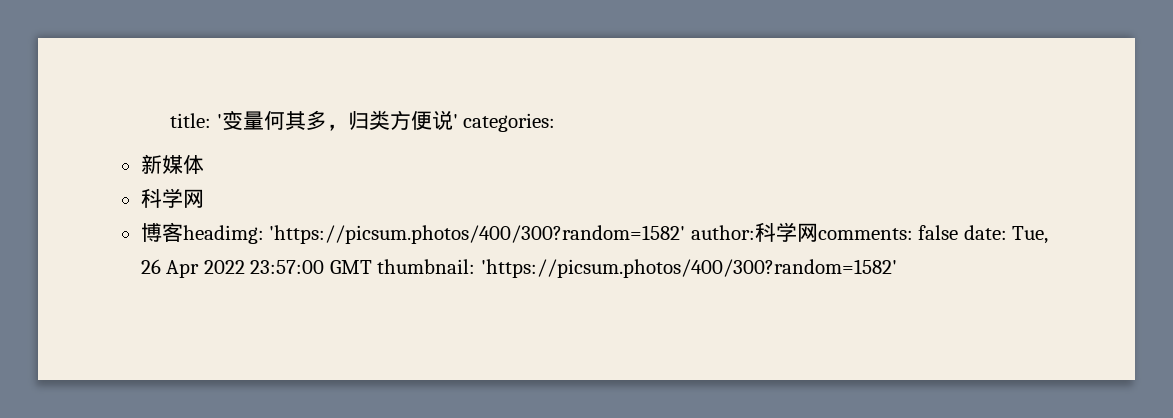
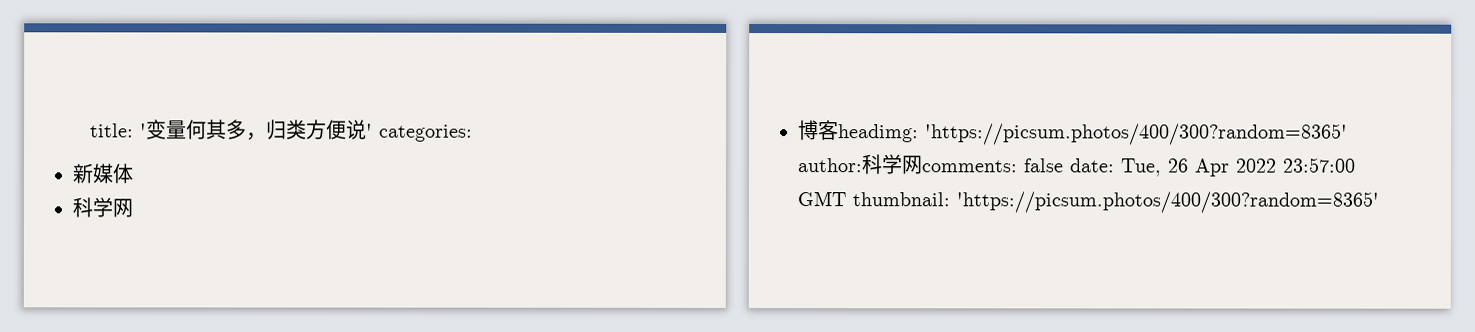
[269,225,686,244] 'https://picsum.photos/400/300?random=1582' -> [925,123,1348,146] 'https://picsum.photos/400/300?random=8365'
[480,259,897,278] 'https://picsum.photos/400/300?random=1582' -> [956,191,1379,214] 'https://picsum.photos/400/300?random=8365'

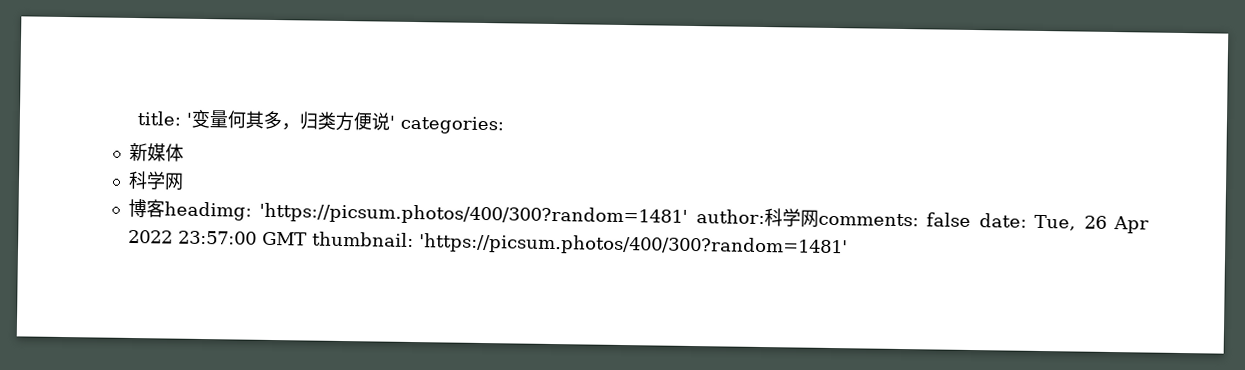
[925,123,1348,146] 'https://picsum.photos/400/300?random=8365' -> [259,202,689,227] 'https://picsum.photos/400/300?random=1481'
[956,191,1379,214] 'https://picsum.photos/400/300?random=8365' -> [418,233,848,258] 'https://picsum.photos/400/300?random=1481'

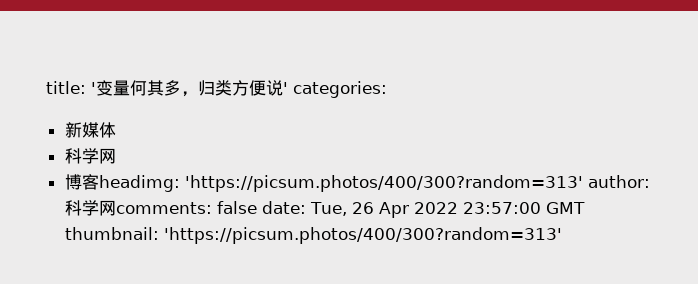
[259,202,689,227] 'https://picsum.photos/400/300?random=1481' -> [184,175,583,192] 'https://picsum.photos/400/300?random=313'
[418,233,848,258] 'https://picsum.photos/400/300?random=1481' -> [163,227,562,244] 'https://picsum.photos/400/300?random=313'

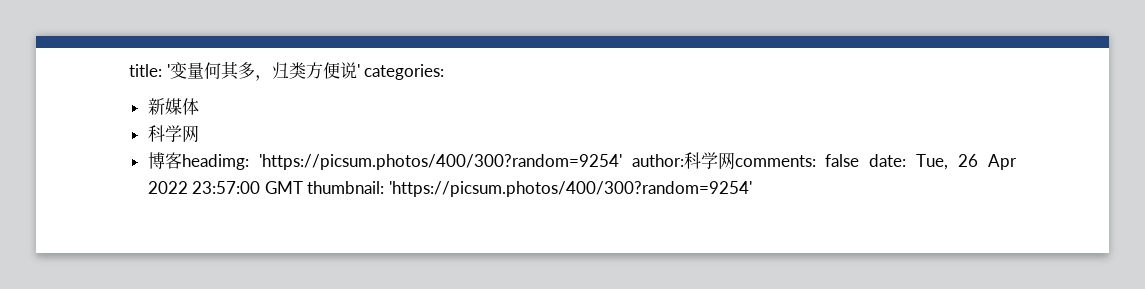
[184,175,583,192] 'https://picsum.photos/400/300?random=313' -> [258,154,622,170] 'https://picsum.photos/400/300?random=9254'
[163,227,562,244] 'https://picsum.photos/400/300?random=313' -> [389,181,753,197] 'https://picsum.photos/400/300?random=9254'

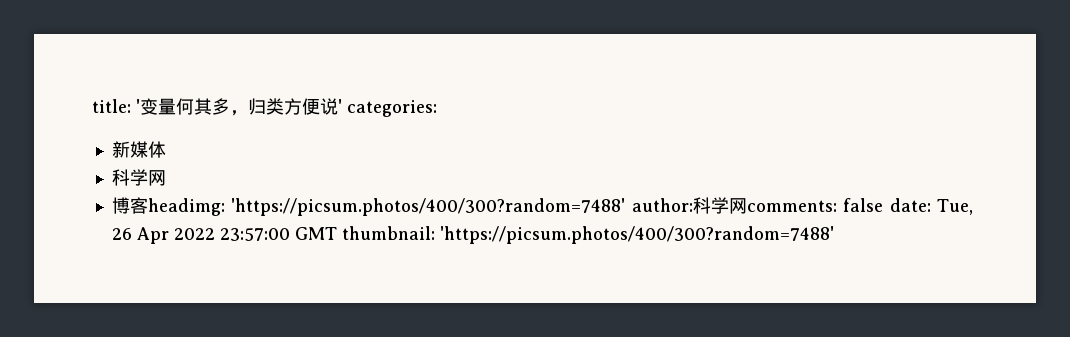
[258,154,622,170] 'https://picsum.photos/400/300?random=9254' -> [231,198,626,216] 'https://picsum.photos/400/300?random=7488'
[389,181,753,197] 'https://picsum.photos/400/300?random=9254' -> [439,226,834,244] 'https://picsum.photos/400/300?random=7488'

